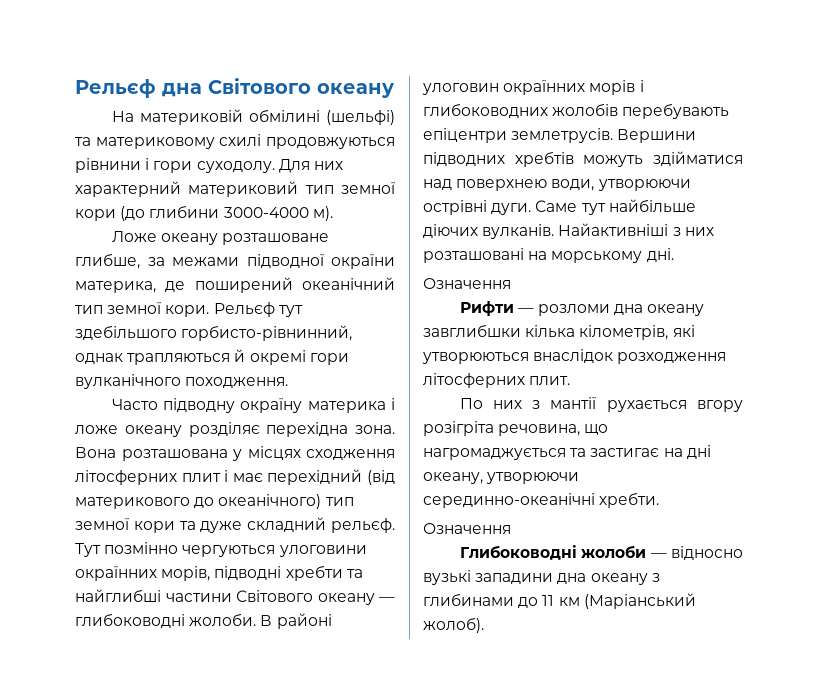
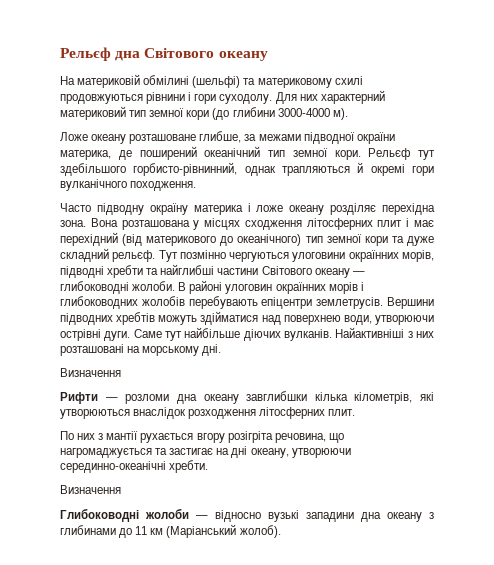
[423,278,511,289] Означення -> [60,368,121,377] Визначення
[423,523,511,534] Означення -> [60,485,121,494] Визначення

